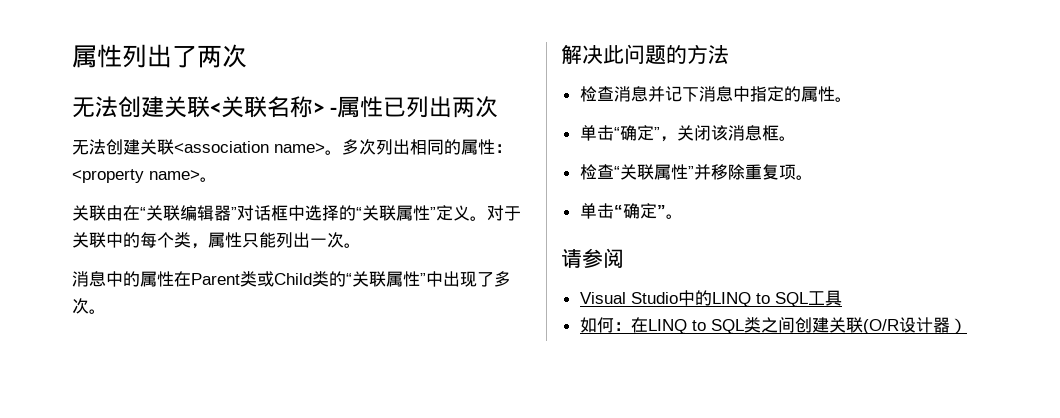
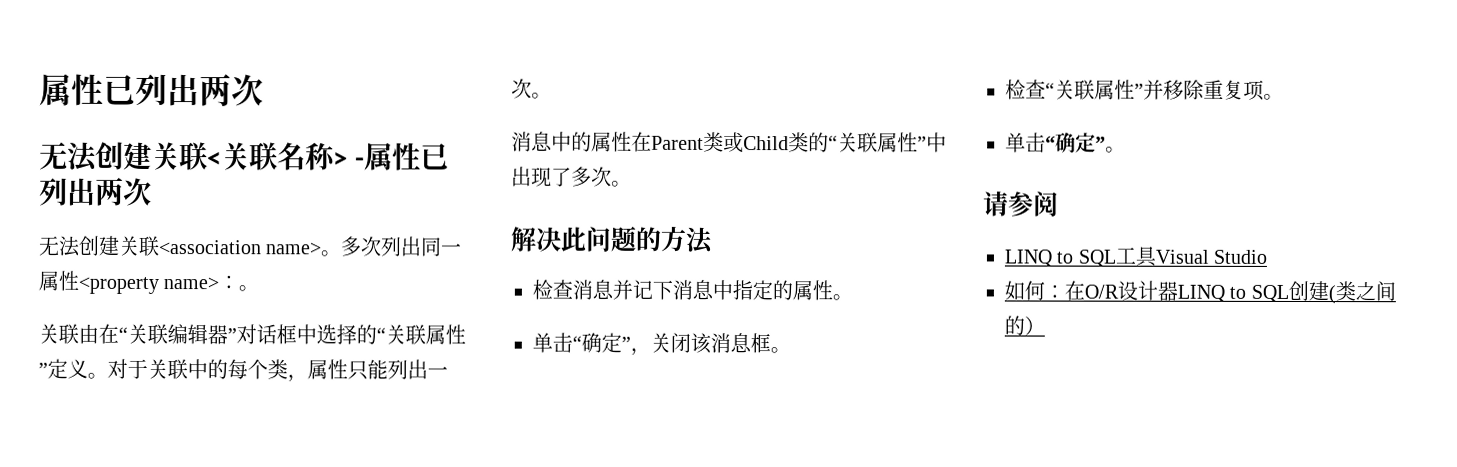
[72,44,197,68] 属性列出了 -> [39,73,200,107] 属性已列出
[410,139,512,155] 相同的属性： -> [420,237,462,257] [38,270,79,291] 同一属性
(200, 175) none -> [218,275,240,290] ：
[579,290,712,306] Visual Studio中的 -> (1059, 204) none
(842, 298) none -> [1154,249,1268,264] Visual Studio
[647,317,950,334] LINQ to SQL类之间创建关联(O/R设计器 -> [1084,280,1396,305] [1004,315,1025,336] O/R设计器LINQ to SQL创建(类之间的

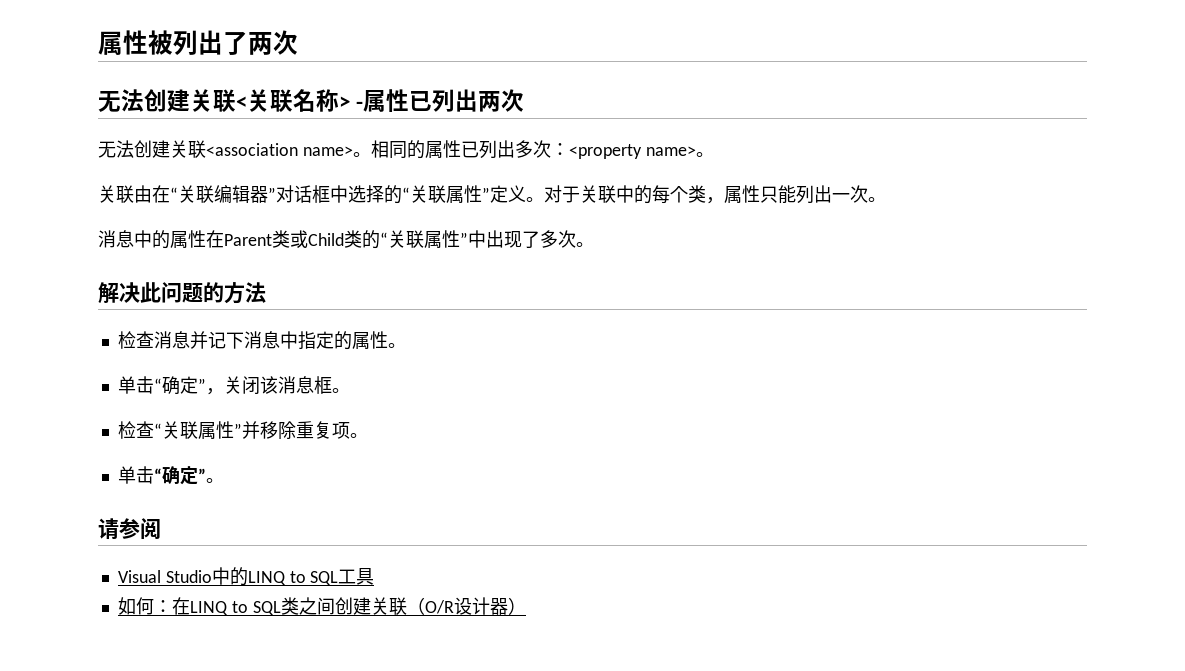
[39,73,200,107] 属性已列出 -> [98,30,248,55] 属性被列出了
[340,236,462,257] [38,270,79,291] 多次列出同一属性 -> [370,140,569,159] 相同的属性已列出多次：
[218,275,240,290] ： -> (696, 151) none
(1059, 204) none -> [117,567,248,586] Visual Studio中的
[1154,249,1268,264] Visual Studio -> (375, 576) none
[1084,280,1396,305] [1004,315,1025,336] O/R设计器LINQ to SQL创建(类之间的 -> [189,597,508,616] LINQ to SQL类之间创建关联（O/R设计器

